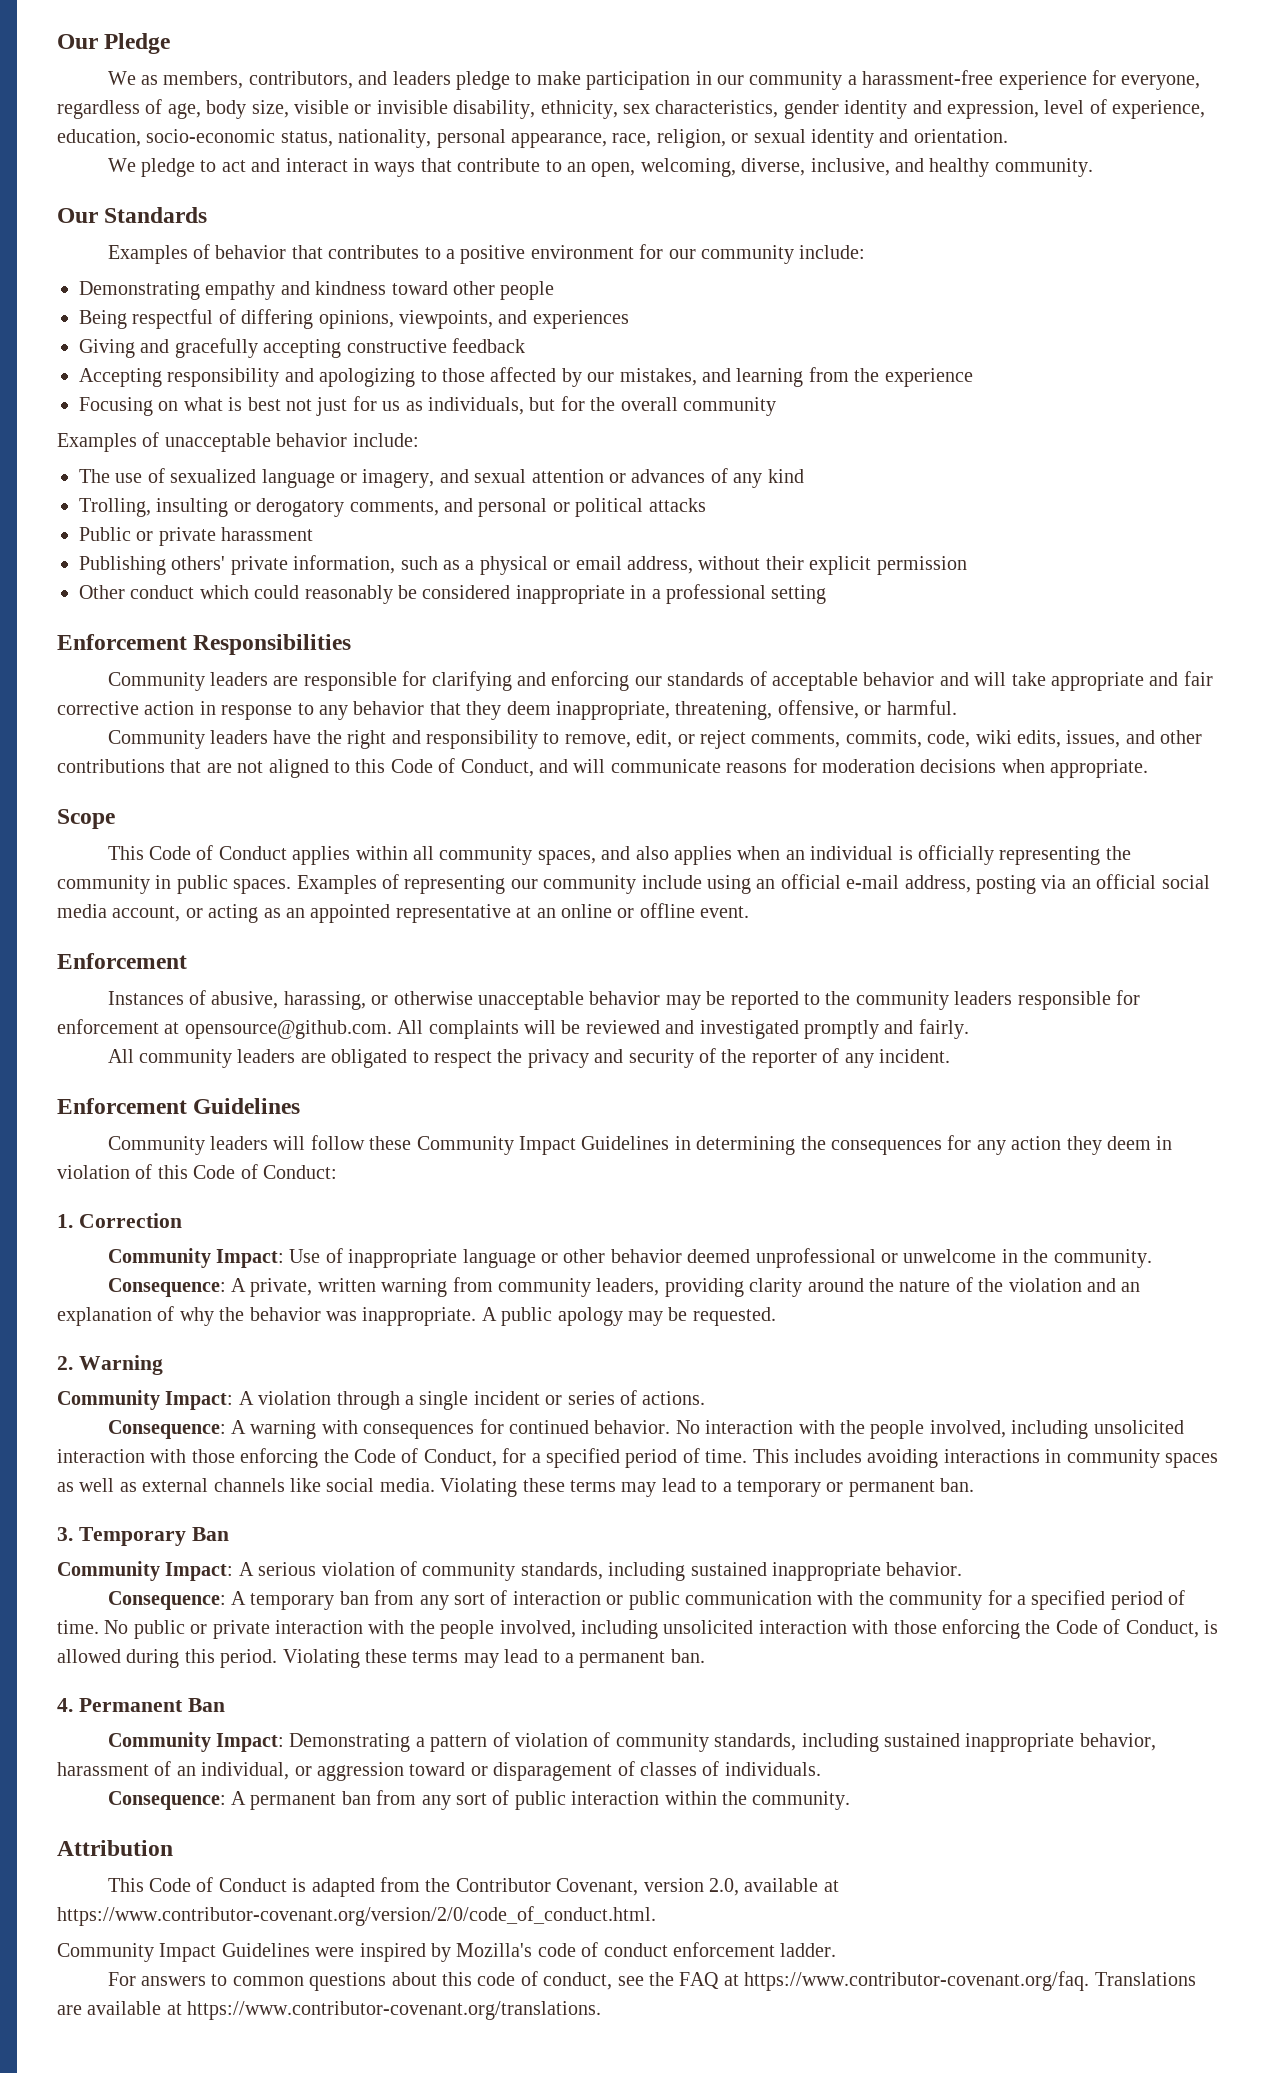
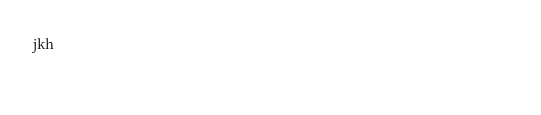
[57,33,171,54] [107,70,1201,90] [57,99,1206,119] [57,129,1008,148] [107,158,1093,177] [57,207,208,223] [107,244,866,264] [79,281,555,300] [79,309,629,329] [79,338,525,358] [79,367,973,387] [79,396,776,416] [57,432,419,452] [79,468,804,488] [79,498,706,517] [79,527,314,546] [79,555,967,575] [79,584,827,604] [57,634,352,655] [107,671,1213,691] [57,700,957,720] [107,730,1203,749] [57,758,1149,778] [57,809,115,829] [107,845,1131,865] [57,874,1210,894] [57,903,750,923] [57,953,187,969] [107,990,1141,1010] [57,1019,969,1039] [107,1048,951,1068] [57,1098,301,1114] [107,1135,1173,1155] [57,1164,337,1179] [57,1213,182,1228] [107,1248,1152,1268] [107,1277,1141,1297] [57,1306,776,1326] [57,1355,163,1375] [57,1390,706,1410] [107,1419,1184,1439] [57,1448,1218,1468] [57,1478,975,1497] [57,1527,229,1546] [57,1561,963,1581] [107,1590,1186,1610] [57,1619,1218,1639] [57,1649,705,1668] [57,1698,225,1712] [107,1732,1156,1752] [57,1761,821,1781] [107,1790,851,1810] [57,1840,173,1856] [107,1877,839,1897] [57,1906,656,1926] [57,1942,837,1962] [107,1971,1196,1991] [57,2001,602,2020] Our Pledge // We as members, contributors, and leaders pledge to make participation in our community a harassment-free experience for everyone, regardless of age, body size, visible or invisible disability, ethnicity, sex characteristics, gender identity and expression, level of experience, education, socio-economic status, nationality, personal appearance, race, religion, or sexual identity and orientation. // We pledge to act and interact in ways that contribute to an open, welcoming, diverse, inclusive, and healthy community. // Our Standards // Examples of behavior that contributes to a positive environment for our community include: // Demonstrating empathy and kindness toward other people // Being respectful of differing opinions, viewpoints, and experiences // Giving and gracefully accepting constructive feedback // Accepting responsibility and apologizing to those affected by our mistakes, and learning from the experience // Focusing on what is best not just for us as individuals, but for the overall community // Examples of unacceptable behavior include: // The use of sexualized language or imagery, and sexual attention or advances of any kind // Trolling, insulting or derogatory comments, and personal or political attacks // Public or private harassment // Publishing others' private information, such as a physical or email address, without their explicit permission // Other conduct which could reasonably be considered inappropriate in a professional setting // Enforcement Responsibilities // Community leaders are responsible for clarifying and enforcing our standards of acceptable behavior and will take appropriate and fair corrective action in response to any behavior that they deem inappropriate, threatening, offensive, or harmful. // Community leaders have the right and responsibility to remove, edit, or reject comments, commits, code, wiki edits, issues, and other contributions that are not aligned to this Code of Conduct, and will communicate reasons for moderation decisions when appropriate. // Scope // This Code of Conduct applies within all community spaces, and also applies when an individual is officially representing the community in public spaces. Examples of representing our community include using an official e-mail address, posting via an official social media account, or acting as an appointed representative at an online or offline event. // Enforcement // Instances of abusive, harassing, or otherwise unacceptable behavior may be reported to the community leaders responsible for enforcement at opensource@github.com. All complaints will be reviewed and investigated promptly and fairly. // All community leaders are obligated to respect the privacy and security of the reporter of any incident. // Enforcement Guidelines // Community leaders will follow these Community Impact Guidelines in determining the consequences for any action they deem in violation of this Code of Conduct: // 1. Correction // Community Impact: Use of inappropriate language or other behavior deemed unprofessional or unwelcome in the community. // Consequence: A private, written warning from community leaders, providing clarity around the nature of the violation and an explanation of why the behavior was inappropriate. A public apology may be requested. // 2. Warning // Community Impact: A violation through a single incident or series of actions. // Consequence: A warning with consequences for continued behavior. No interaction with the people involved, including unsolicited interaction with those enforcing the Code of Conduct, for a specified period of time. This includes avoiding interactions in community spaces as well as external channels like social media. Violating these terms may lead to a temporary or permanent ban. // 3. Temporary Ban // Community Impact: A serious violation of community standards, including sustained inappropriate behavior. // Consequence: A temporary ban from any sort of interaction or public communication with the community for a specified period of time. No public or private interaction with the people involved, including unsolicited interaction with those enforcing the Code of Conduct, is allowed during this period. Violating these terms may lead to a permanent ban. // 4. Permanent Ban // Community Impact: Demonstrating a pattern of violation of community standards, including sustained inappropriate behavior, harassment of an individual, or aggression toward or disparagement of classes of individuals. // Consequence: A permanent ban from any sort of public interaction within the community. // Attribution // This Code of Conduct is adapted from the Contributor Covenant, version 2.0, available at https://www.contributor-covenant.org/version/2/0/code_of_conduct.html. // Community Impact Guidelines were inspired by Mozilla's code of conduct enforcement ladder. // For answers to common questions about this code of conduct, see the FAQ at https://www.contributor-covenant.org/faq. Translations are available at https://www.contributor-covenant.org/translations. -> [31,38,54,53] jkh

